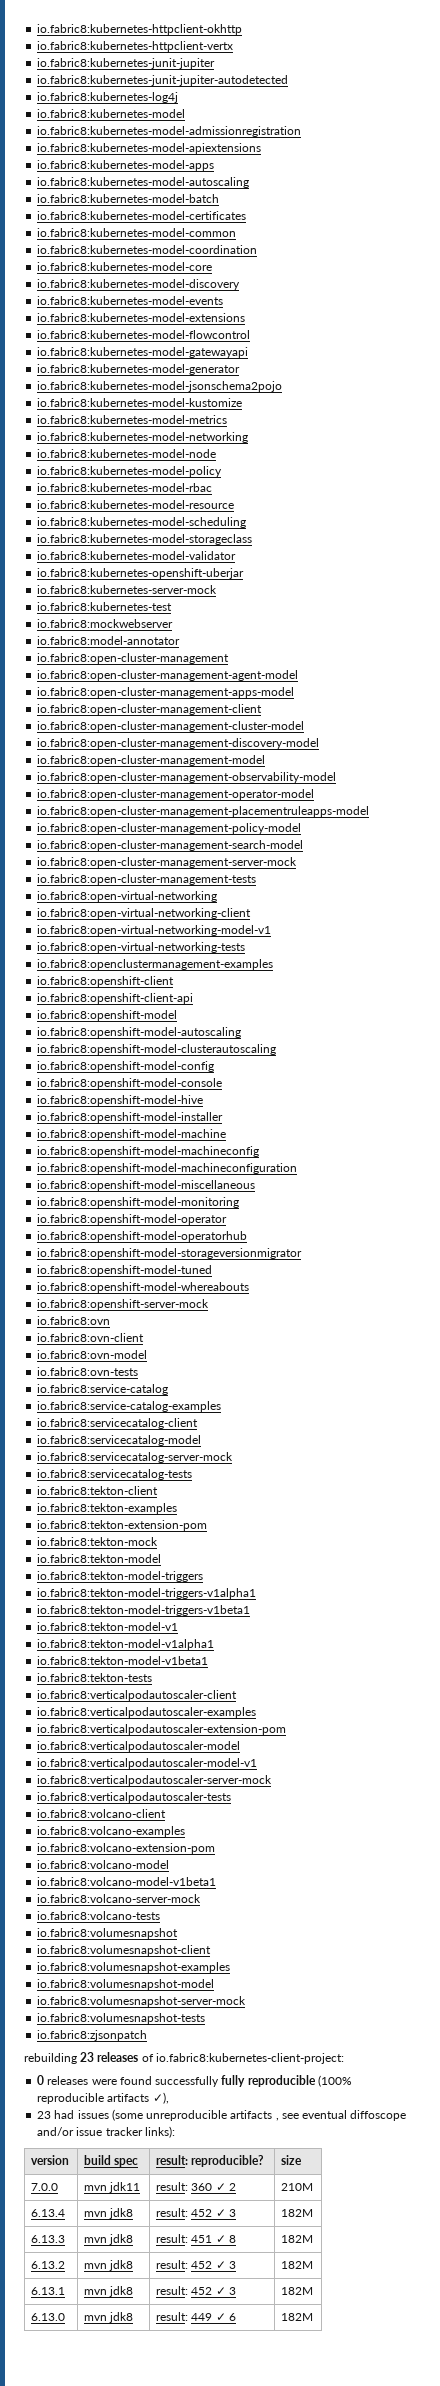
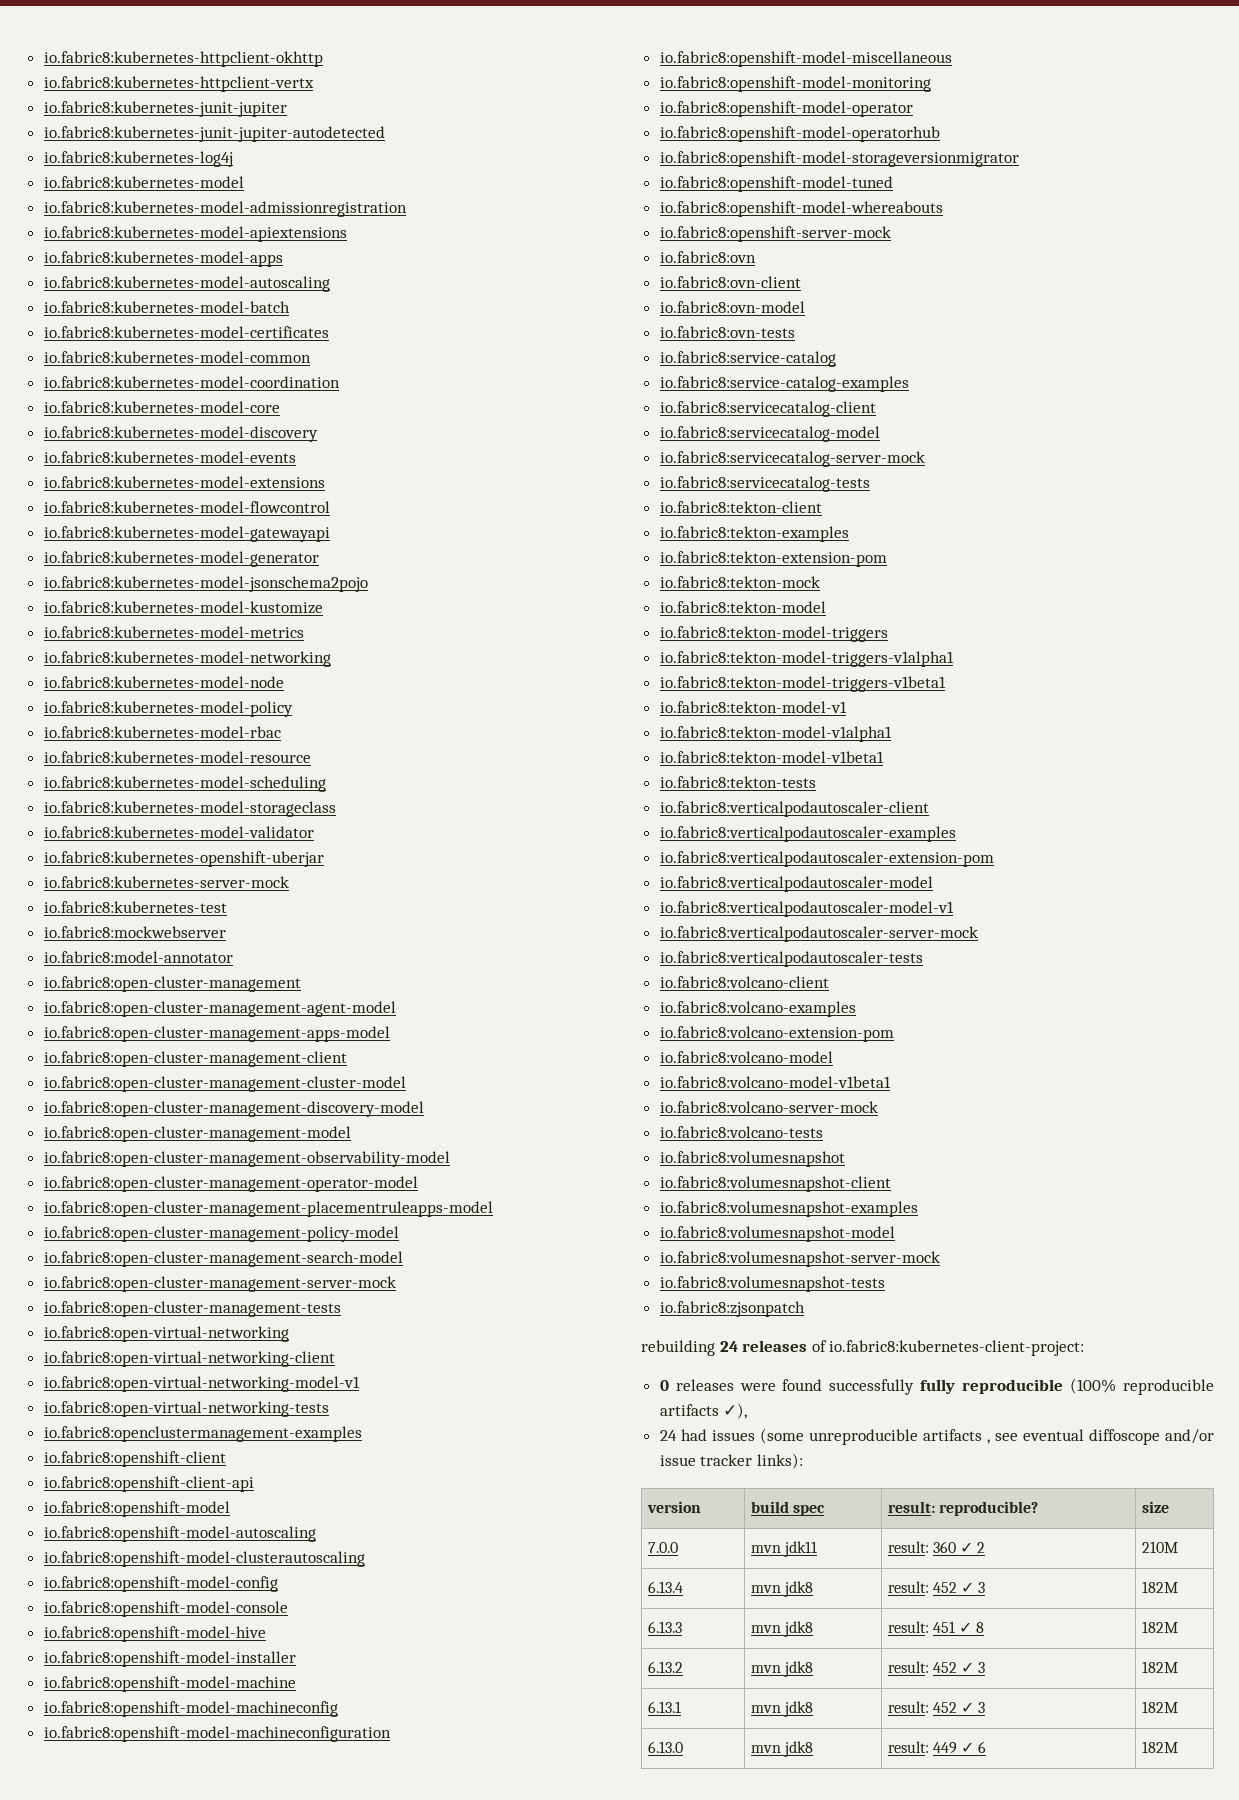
[80,2052,95,2062] 23 -> [719,1341,738,1352] 24
[37,2111,52,2119] 23 -> [659,1430,677,1441] 24

